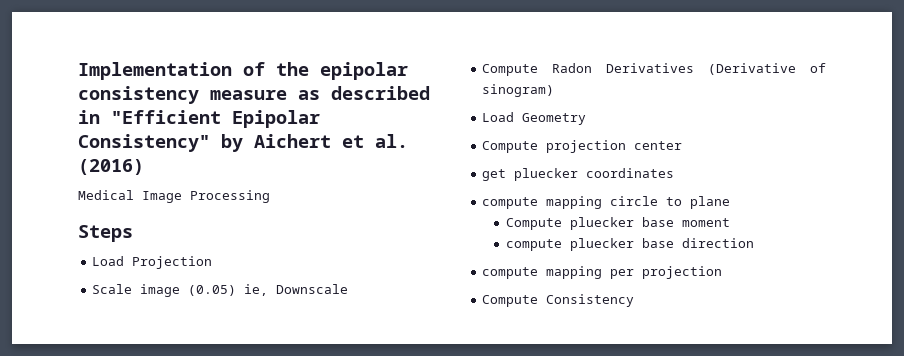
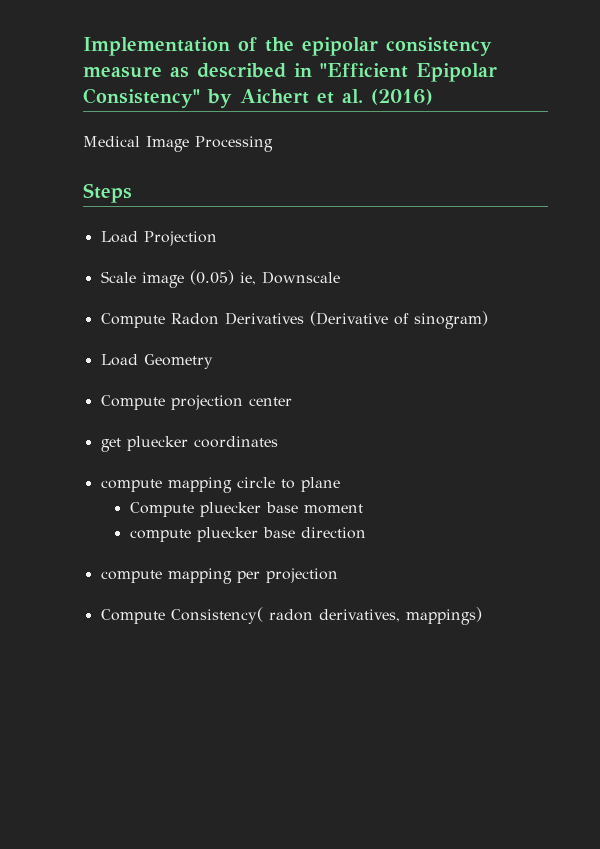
[546,294,635,307] Consistency -> [170,607,482,625] Consistency( radon derivatives, mappings)

